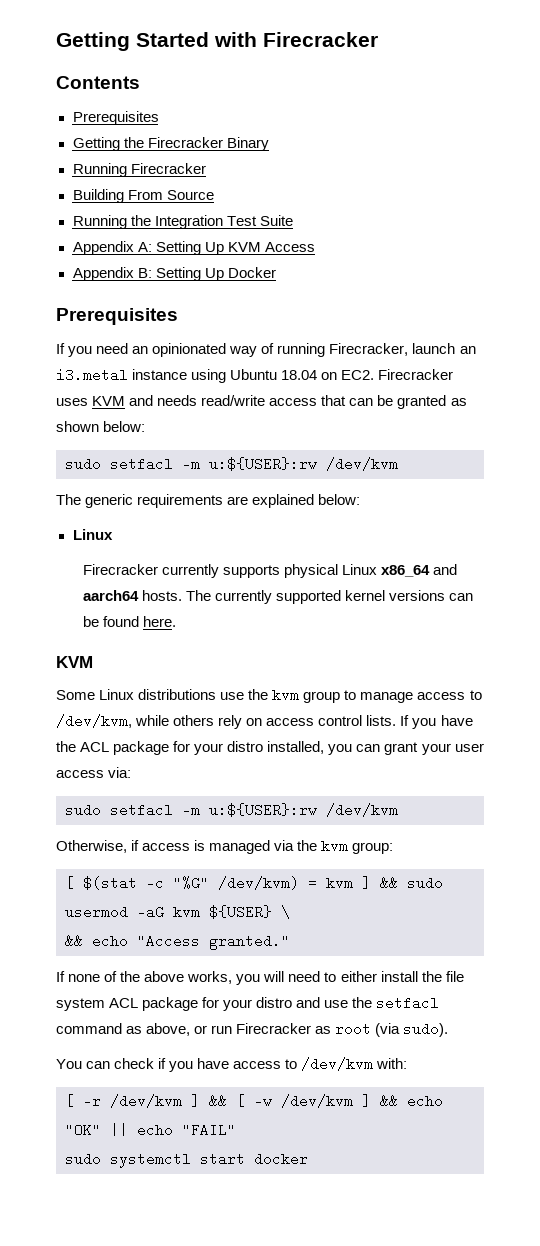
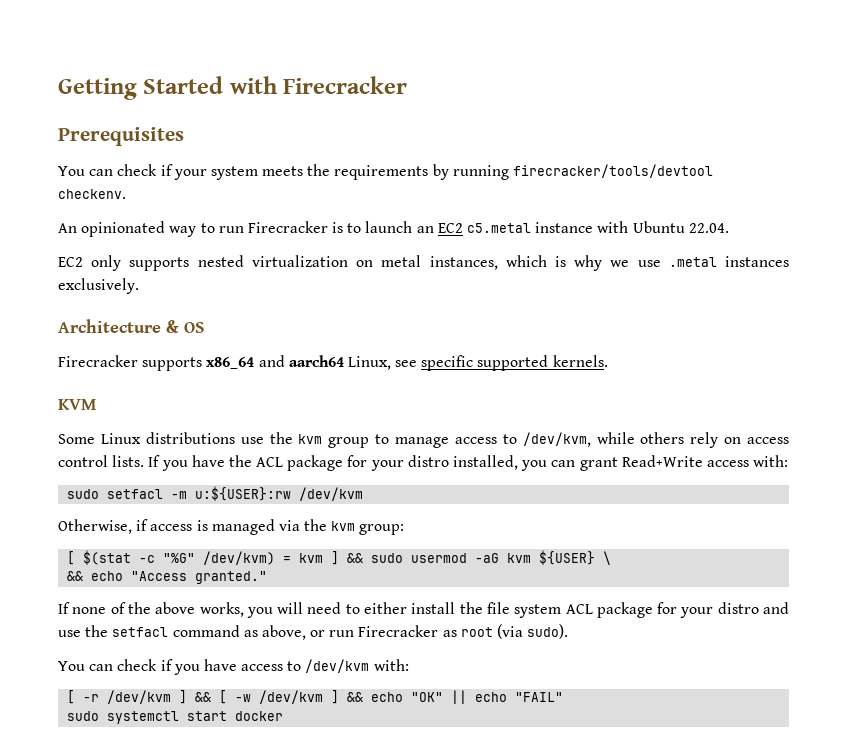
[56,76,140,89] [72,111,159,125] [72,137,269,151] [72,163,206,177] [72,189,214,203] [72,215,293,229] [72,241,315,255] [72,267,276,281] [56,308,178,325] [56,343,476,357] [56,368,454,383] [56,395,467,409] [56,421,146,432] [65,457,398,471] [56,494,361,508] [72,529,113,540] [82,564,457,578] [82,590,473,604] [82,616,176,627] // Contents // Prerequisites // Getting the Firecracker Binary // Running Firecracker // Building From Source // Running the Integration Test Suite // Appendix A: Setting Up KVM Access // Appendix B: Setting Up Docker // Prerequisites // If you need an opinionated way of running Firecracker, launch an i3.metal instance using Ubuntu 18.04 on EC2. Firecracker uses KVM and needs read/write access that can be granted as shown below: // sudo setfacl -m u:${USER}:rw /dev/kvm // The generic requirements are explained below: // Linux // Firecracker currently supports physical Linux x86_64 and aarch64 hosts. The currently supported kernel versions can be found here. -> [58,127,184,146] [58,164,714,180] [58,189,126,199] [58,221,729,237] [58,255,789,271] [58,278,139,294] [58,319,204,333] [58,355,608,371] // Prerequisites // You can check if your system meets the requirements by running firecracker/tools/devtool checkenv. // An opinionated way to run Firecracker is to launch an EC2 c5.metal instance with Ubuntu 22.04. // EC2 only supports nested virtualization on metal instances, which is why we use .metal instances exclusively. // Architecture & OS // Firecracker supports x86_64 and aarch64 Linux, see specific supported kernels.
[421,743,484,755] [56,767,132,778] your user access via: -> [621,455,789,467] Read+Write access with:

